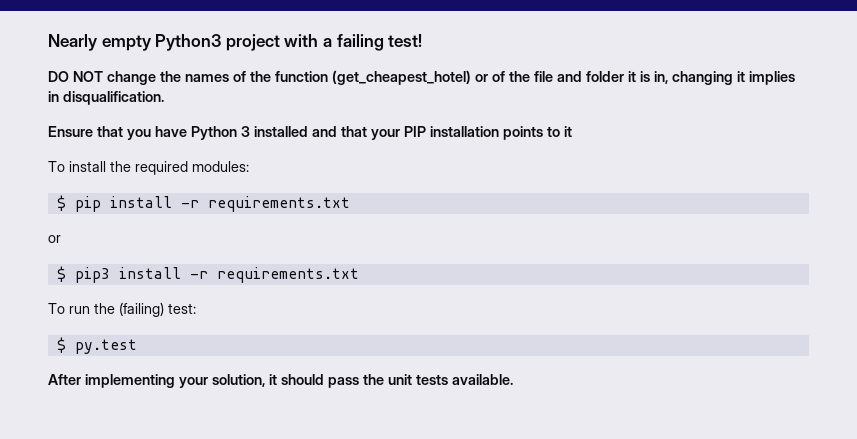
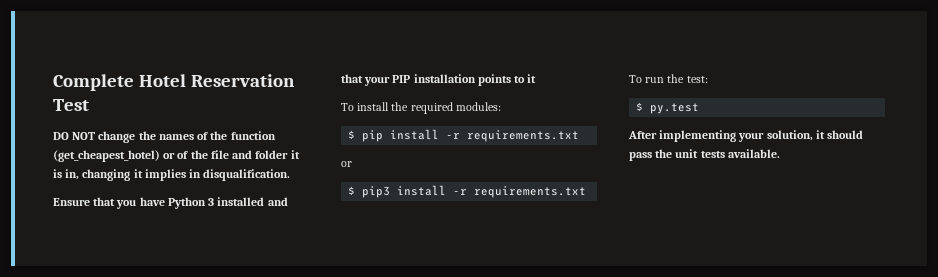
[48,34,423,51] Nearly empty Python3 project with a failing test! -> [53,74,295,91] [53,99,89,111] Complete Hotel Reservation Test
[119,302,164,317] (failing) -> (685, 78) none

